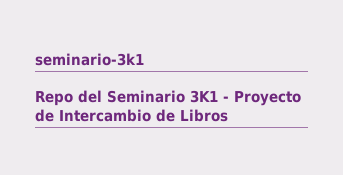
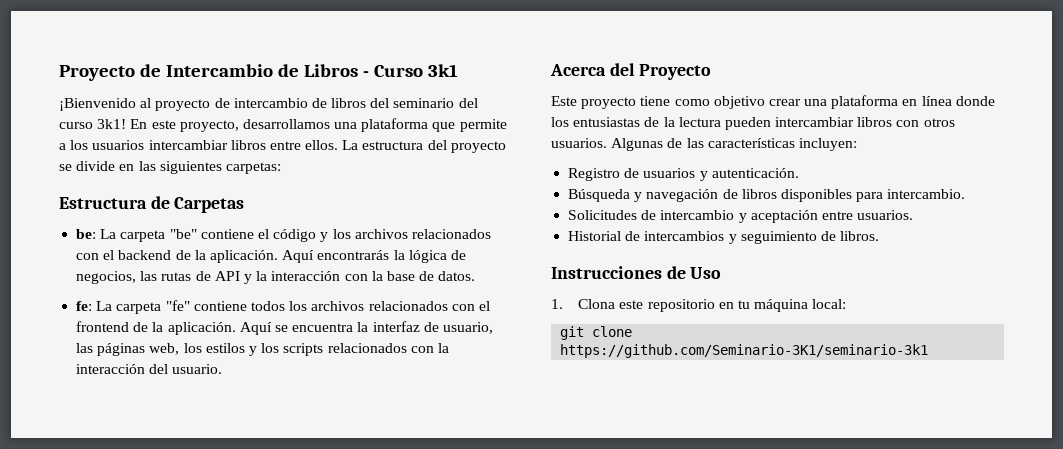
[35,53,144,66] [35,90,229,106] seminario-3k1 // Repo del Seminario 3K1 - -> (59, 73) none
(228, 115) none -> [362,64,458,77] [59,98,478,111] [59,118,507,132] [59,140,506,153] [59,161,281,174] [59,196,245,213] [76,229,491,242] [76,250,466,263] [76,271,476,284] [76,300,490,314] [76,321,493,335] [76,343,449,356] [76,364,223,374] [550,63,712,80] [551,95,995,109] [551,117,955,130] [551,138,857,151] [568,168,799,181] [568,189,966,202] [568,210,914,223] [568,231,880,244] [551,266,722,279] [551,299,847,312] [560,326,633,340] [560,344,929,358] - Curso 3k1 // ¡Bienvenido al proyecto de intercambio de libros del seminario del curso 3k1! En este proyecto, desarrollamos una plataforma que permite a los usuarios intercambiar libros entre ellos. La estructura del proyecto se divide en las siguientes carpetas: // Estructura de Carpetas // be: La carpeta "be" contiene el código y los archivos relacionados con el backend de la aplicación. Aquí encontrarás la lógica de negocios, las rutas de API y la interacción con la base de datos. // fe: La carpeta "fe" contiene todos los archivos relacionados con el frontend de la aplicación. Aquí se encuentra la interfaz de usuario, las páginas web, los estilos y los scripts relacionados con la interacción del usuario. // Acerca del Proyecto // Este proyecto tiene como objetivo crear una plataforma en línea donde los entusiastas de la lectura pueden intercambiar libros con otros usuarios. Algunas de las características incluyen: // Registro de usuarios y autenticación. // Búsqueda y navegación de libros disponibles para intercambio. // Solicitudes de intercambio y aceptación entre usuarios. // Historial de intercambios y seguimiento de libros. // Instrucciones de Uso // 1. Clona este repositorio en tu máquina local: // git clone https://github.com/Seminario-3K1/seminario-3k1

